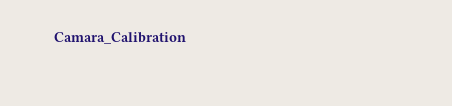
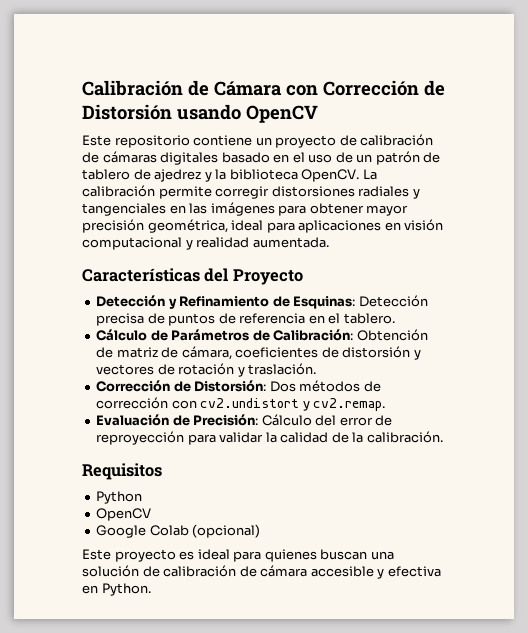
[54,32,186,44] Camara_Calibration -> [82,80,445,96] [82,104,318,123] [82,134,434,148] [82,151,441,165] [82,169,377,182] [82,185,420,199] [82,202,409,216] [82,219,444,233] [82,237,329,250] [82,268,303,285] [96,295,428,309] [96,313,395,326] [96,329,428,341] [96,346,421,360] [96,363,317,377] [96,380,381,392] [96,397,386,411] [96,414,393,426] [96,431,443,445] [82,463,162,480] [96,491,143,504] [96,508,152,521] [96,524,261,538] [82,549,394,562] [82,565,441,579] [82,583,151,596] Calibración de Cámara con Corrección de Distorsión usando OpenCV // Este repositorio contiene un proyecto de calibración de cámaras digitales basado en el uso de un patrón de tablero de ajedrez y la biblioteca OpenCV. La calibración permite corregir distorsiones radiales y tangenciales en las imágenes para obtener mayor precisión geométrica, ideal para aplicaciones en visión computacional y realidad aumentada. // Características del Proyecto // Detección y Refinamiento de Esquinas: Detección precisa de puntos de referencia en el tablero. // Cálculo de Parámetros de Calibración: Obtención de matriz de cámara, coeficientes de distorsión y vectores de rotación y traslación. // Corrección de Distorsión: Dos métodos de corrección con cv2.undistort y cv2.remap. // Evaluación de Precisión: Cálculo del error de reproyección para validar la calidad de la calibración. // Requisitos // Python // OpenCV // Google Colab (opcional) // Este proyecto es ideal para quienes buscan una solución de calibración de cámara accesible y efectiva en Python.

